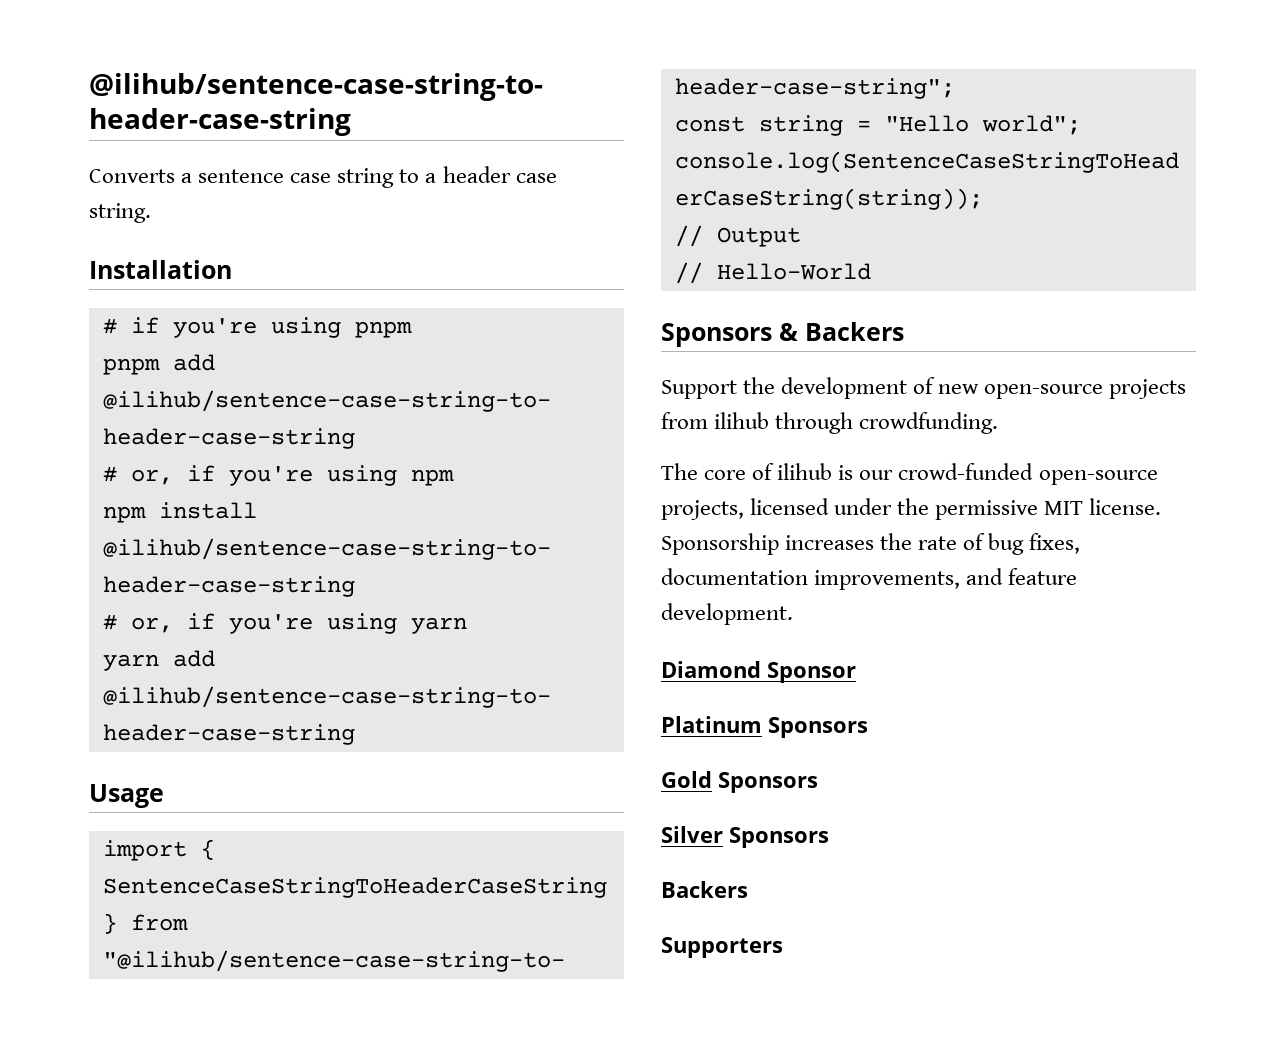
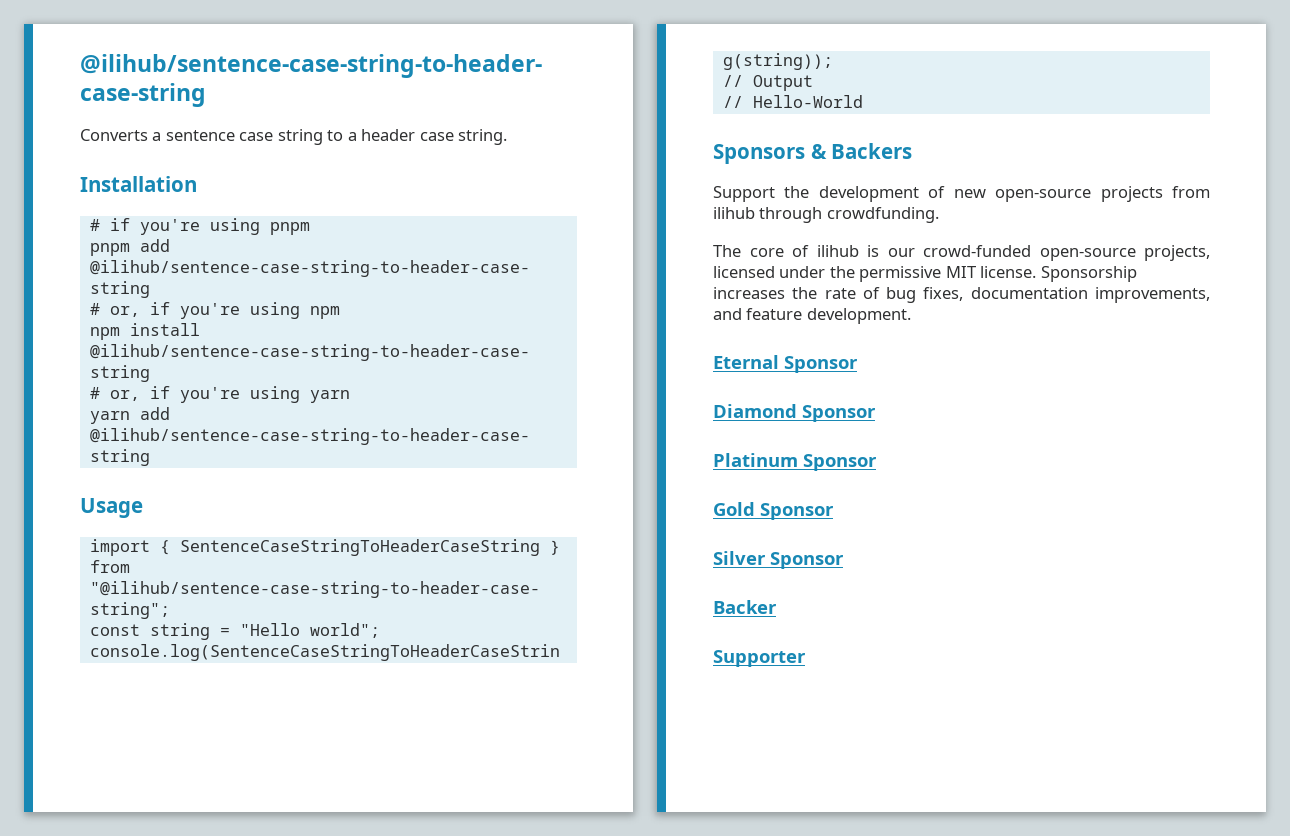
(793, 614) none -> [713,355,858,373] // Eternal Sponsor
[768,717,868,738] Sponsors -> [803,454,877,471] Sponsor
[718,772,818,793] Sponsors -> [760,503,834,520] Sponsor
[729,827,829,848] [661,881,748,898] [661,937,783,958] Sponsors // Backers // Supporters -> [770,552,844,569] [713,600,777,614] [713,650,806,667] Sponsor // Backer // Supporter

